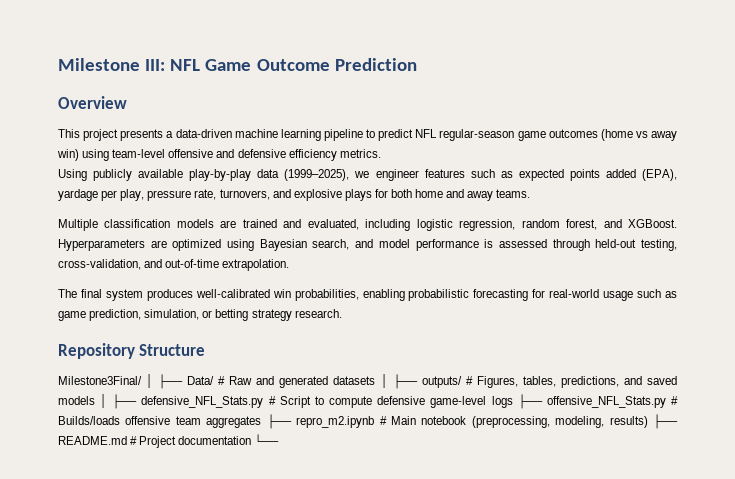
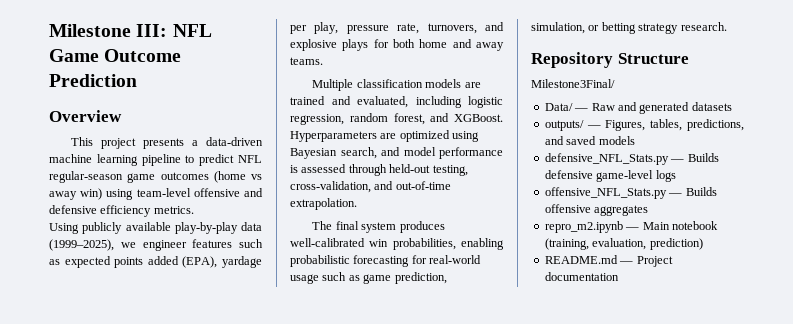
[146,374,226,389] │ ├── Data/ # -> [544,103,589,111] // Data/ —
[380,374,473,389] │ ├── outputs/ # -> [544,120,601,131] // outputs/ —
[100,394,678,409] [58,414,678,429] [58,436,138,445] │ ├── defensive_NFL_Stats.py # Script to compute defensive game-level logs ├── offensive_NFL_Stats.py # Builds/loads offensive team aggregates ├── repro_m2.ipynb # Main notebook (preprocessing, modeling, results) ├── README.md # -> [544,153,719,165] [544,170,676,182] [544,187,717,199] [544,204,649,216] [544,221,718,233] [544,238,703,250] [544,255,634,264] // defensive_NFL_Stats.py — Builds defensive game-level logs // offensive_NFL_Stats.py — Builds offensive aggregates // repro_m2.ipynb — Main notebook (training, evaluation, prediction) // README.md —
[254,434,280,445] └── -> (619, 276) none

